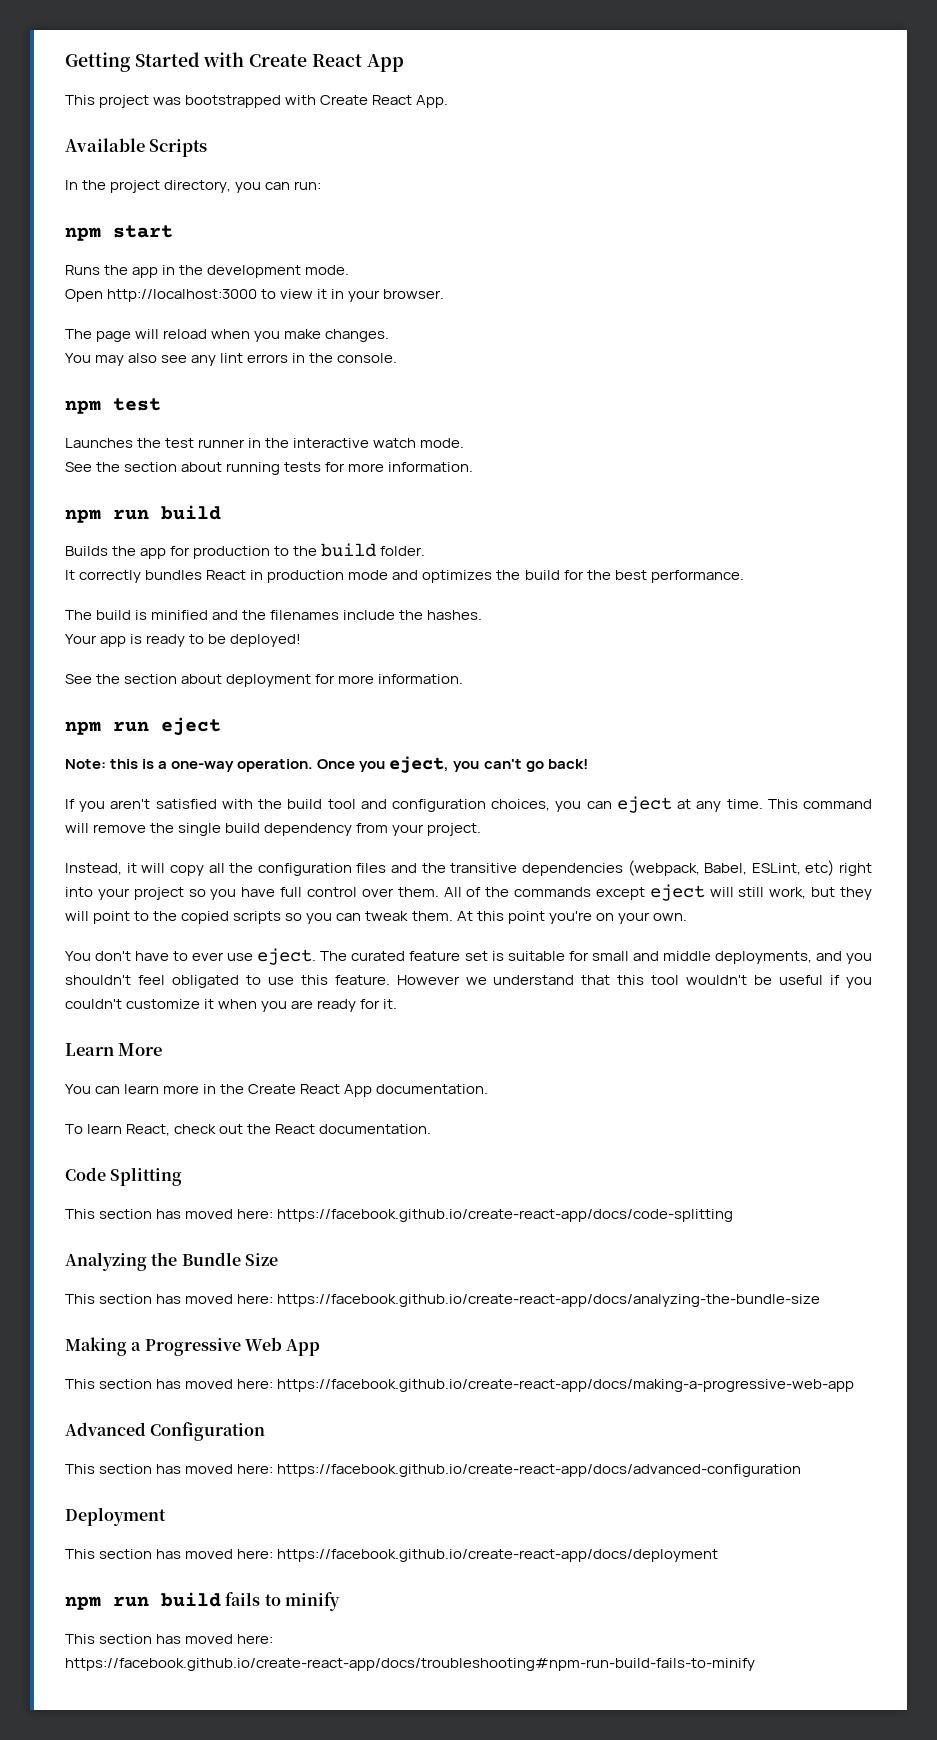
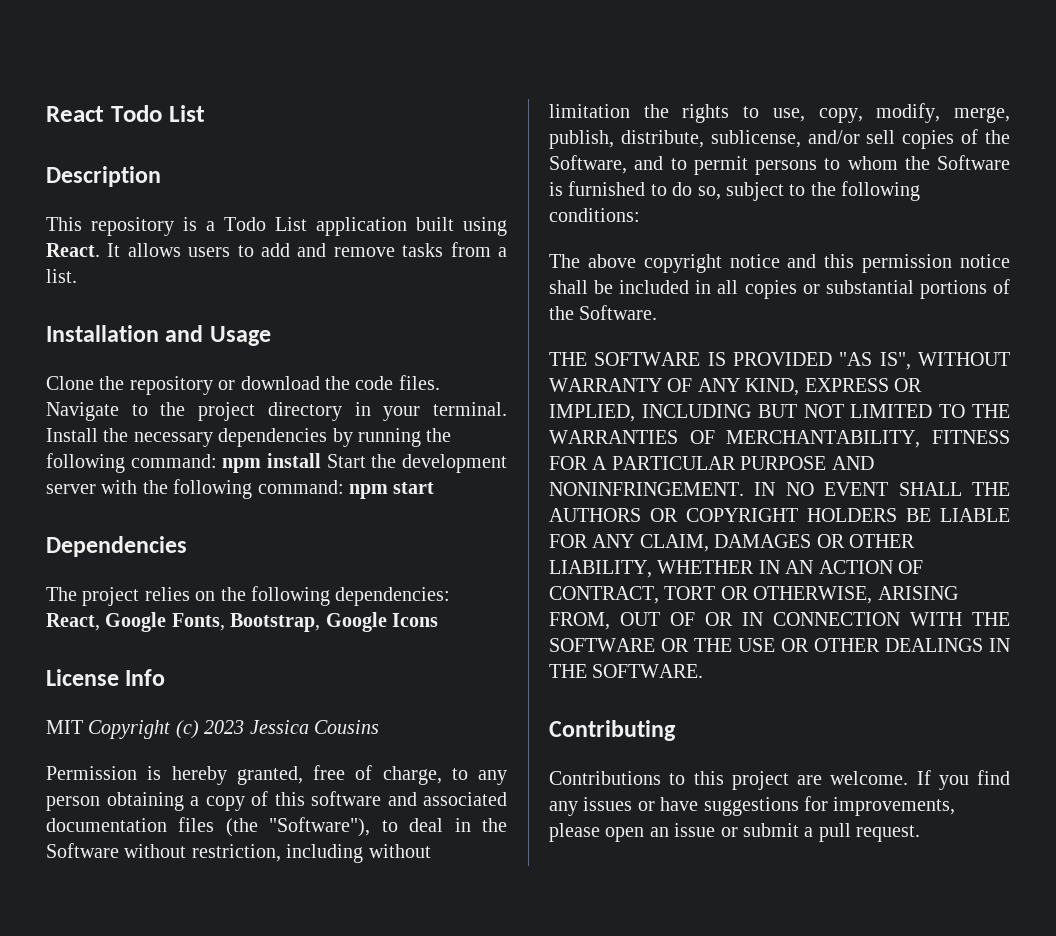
[65,52,404,72] [65,95,449,108] [65,138,208,157] [65,180,322,193] [65,225,173,241] [65,265,350,278] [65,289,445,302] [65,329,390,342] [65,353,398,366] [65,398,161,414] [65,438,465,448] [65,462,474,475] [65,505,221,523] [65,543,426,559] [65,570,744,583] [65,610,483,620] [65,634,302,647] [65,674,464,687] [65,717,221,736] [65,756,588,773] [65,796,872,813] [65,823,482,836] [65,860,872,876] [65,884,873,901] [65,911,687,924] [65,948,873,965] [65,975,873,988] [65,999,398,1012] [65,1043,163,1056] [65,1084,489,1097] [65,1124,432,1136] [65,1167,183,1186] [65,1209,734,1222] [65,1252,278,1271] [65,1294,821,1307] [65,1337,321,1356] [65,1379,855,1392] [65,1422,266,1441] [65,1464,802,1477] [65,1507,166,1526] [65,1549,719,1562] [65,1592,340,1611] [65,1634,274,1644] [65,1658,755,1671] Getting Started with Create React App // This project was bootstrapped with Create React App. // Available Scripts // In the project directory, you can run: // npm start // Runs the app in the development mode. // Open http://localhost:3000 to view it in your browser. // The page will reload when you make changes. // You may also see any lint errors in the console. // npm test // Launches the test runner in the interactive watch mode. // See the section about running tests for more information. // npm run build // Builds the app for production to the build folder. // It correctly bundles React in production mode and optimizes the build for the best performance. // The build is minified and the filenames include the hashes. // Your app is ready to be deployed! // See the section about deployment for more information. // npm run eject // Note: this is a one-way operation. Once you eject, you can't go back! // If you aren't satisfied with the build tool and configuration choices, you can eject at any time. This command will remove the single build dependency from your project. // Instead, it will copy all the configuration files and the transitive dependencies (webpack, Babel, ESLint, etc) right into your project so you have full control over them. All of the commands except eject will still work, but they will point to the copied scripts so you can tweak them. At this point you're on your own. // You don't have to ever use eject. The curated feature set is suitable for small and middle deployments, and you shouldn't feel obligated to use this feature. However we understand that this tool wouldn't be useful if you couldn't customize it when you are ready for it. // Learn More // You can learn more in the Create React App documentation. // To learn React, check out the React documentation. // Code Splitting // This section has moved here: https://facebook.github.io/create-react-app/docs/code-splitting // Analyzing the Bundle Size // This section has moved here: https://facebook.github.io/create-react-app/docs/analyzing-the-bundle-size // Making a Progressive Web App // This section has moved here: https://facebook.github.io/create-react-app/docs/making-a-progressive-web-app // Advanced Configuration // This section has moved here: https://facebook.github.io/create-react-app/docs/advanced-configuration // Deployment // This section has moved here: https://facebook.github.io/create-react-app/docs/deployment // npm run build fails to minify // This section has moved here: https://facebook.github.io/create-react-app/docs/troubleshooting#npm-run-build-fails-to-minify -> [46,105,205,122] [46,166,161,187] [46,217,507,236] [46,242,507,257] [46,269,77,283] [46,325,271,346] [46,375,440,395] [46,402,508,421] [46,428,452,447] [46,453,508,473] [46,479,435,499] [46,536,187,557] [46,586,451,606] [46,612,438,632] [46,669,166,686] [46,720,379,739] [46,765,507,785] [46,791,507,811] [46,817,507,837] [46,843,431,863] [549,103,1010,123] [549,129,1010,149] [549,155,1010,175] [549,181,921,201] [549,208,640,222] [549,254,1010,273] [549,279,1010,299] [549,305,658,320] [549,352,1010,370] [549,378,922,396] [549,404,1010,422] [549,430,1010,448] [549,456,874,470] [549,482,1010,496] [549,508,1010,522] [549,534,915,552] [549,560,923,578] [549,586,958,604] [549,612,1010,630] [549,638,1010,652] [549,664,704,678] [549,720,676,741] [549,770,1010,790] [549,796,956,816] [549,823,921,842] React Todo List // Description // This repository is a Todo List application built using React. It allows users to add and remove tasks from a list. // Installation and Usage // Clone the repository or download the code files. Navigate to the project directory in your terminal. Install the necessary dependencies by running the following command: npm install Start the development server with the following command: npm start // Dependencies // The project relies on the following dependencies: React, Google Fonts, Bootstrap, Google Icons // License Info // MIT Copyright (c) 2023 Jessica Cousins // Permission is hereby granted, free of charge, to any person obtaining a copy of this software and associated documentation files (the "Software"), to deal in the Software without restriction, including without limitation the rights to use, copy, modify, merge, publish, distribute, sublicense, and/or sell copies of the Software, and to permit persons to whom the Software is furnished to do so, subject to the following conditions: // The above copyright notice and this permission notice shall be included in all copies or substantial portions of the Software. // THE SOFTWARE IS PROVIDED "AS IS", WITHOUT WARRANTY OF ANY KIND, EXPRESS OR IMPLIED, INCLUDING BUT NOT LIMITED TO THE WARRANTIES OF MERCHANTABILITY, FITNESS FOR A PARTICULAR PURPOSE AND NONINFRINGEMENT. IN NO EVENT SHALL THE AUTHORS OR COPYRIGHT HOLDERS BE LIABLE FOR ANY CLAIM, DAMAGES OR OTHER LIABILITY, WHETHER IN AN ACTION OF CONTRACT, TORT OR OTHERWISE, ARISING FROM, OUT OF OR IN CONNECTION WITH THE SOFTWARE OR THE USE OR OTHER DEALINGS IN THE SOFTWARE. // Contributing // Contributions to this project are welcome. If you find any issues or have suggestions for improvements, please open an issue or submit a pull request.

